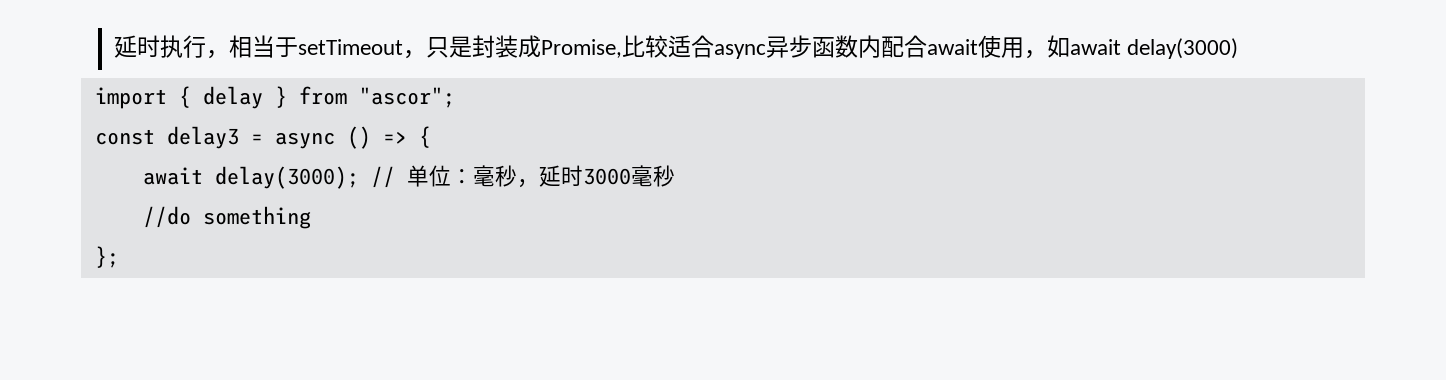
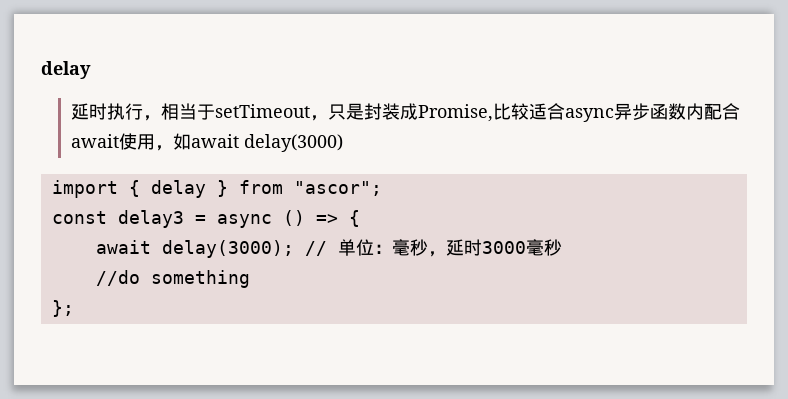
(114, 46) none -> [41,61,91,79] delay //

